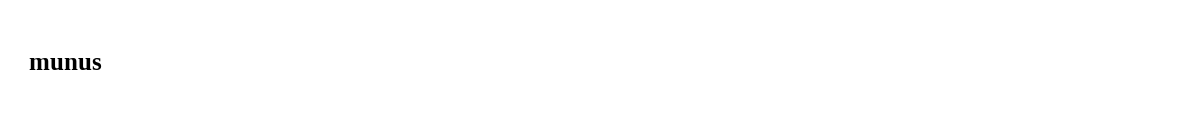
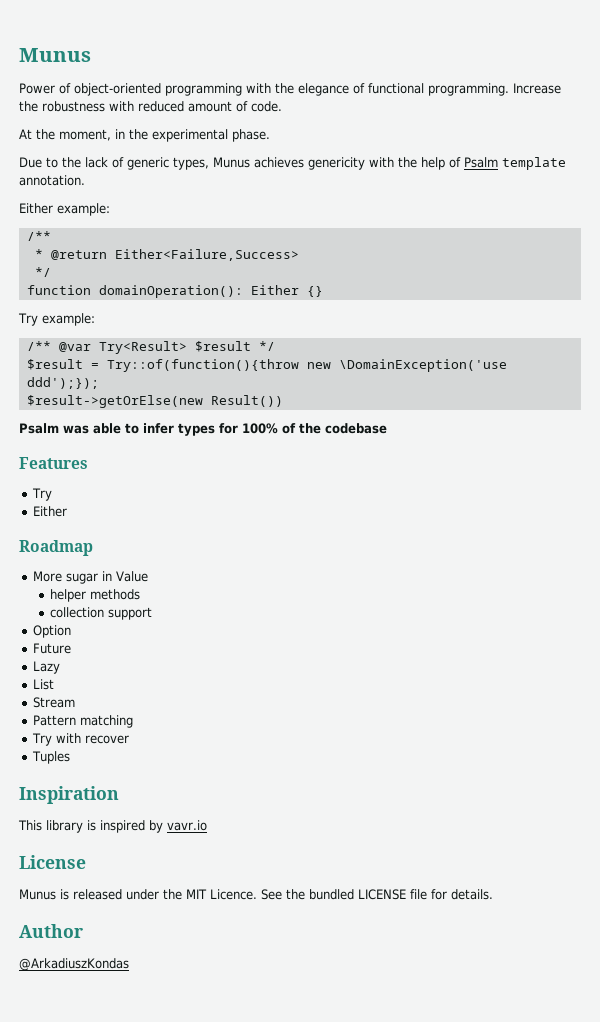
[29,58,102,70] munus -> [19,48,91,62] [19,83,561,96] [19,101,282,112] [19,129,270,142] [19,157,566,170] [19,175,85,186] [19,203,110,216] [26,231,51,241] [34,249,299,261] [34,267,51,277] [26,285,323,298] [18,313,95,326] [26,341,275,354] [26,359,507,372] [26,377,99,389] [26,395,283,408] [19,423,387,436] [19,457,88,469] [32,488,53,501] [33,506,68,517] [19,540,93,556] [33,571,149,584] [50,589,141,602] [50,607,153,620] [33,625,72,638] [33,643,72,654] [33,661,61,674] [33,679,55,690] [33,697,76,708] [33,715,134,728] [32,733,130,746] [32,751,71,764] [19,786,119,804] [18,820,207,833] [19,855,86,869] [19,889,493,900] [19,924,83,938] [19,958,129,971] Munus // Power of object-oriented programming with the elegance of functional programming. Increase the robustness with reduced amount of code. // At the moment, in the experimental phase. // Due to the lack of generic types, Munus achieves genericity with the help of Psalm template annotation. // Either example: // /** // * @return Either<Failure,Success> // */ // function domainOperation(): Either {} // Try example: // /** @var Trƴ<Result> $result */ // $result = Trƴ::of(function(){throw new \DomainException('use ddd');}); // $result->getOrElse(new Result()) // Psalm was able to infer types for 100% of the codebase // Features // Try // Either // Roadmap // More sugar in Value // helper methods // collection support // Option // Future // Lazy // List // Stream // Pattern matching // Try with recover // Tuples // Inspiration // This library is inspired by vavr.io // License // Munus is released under the MIT Licence. See the bundled LICENSE file for details. // Author // @ArkadiuszKondas

